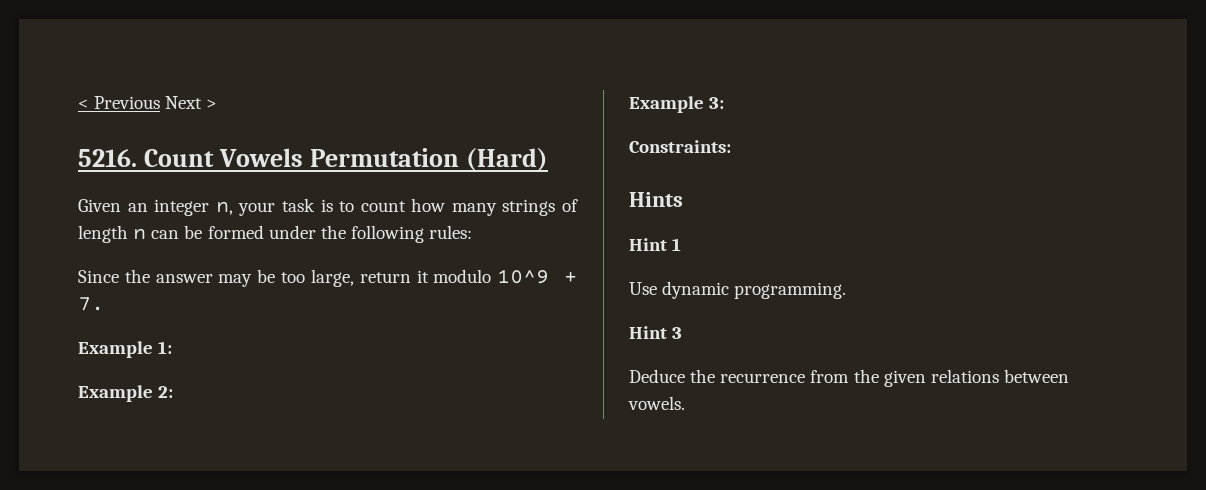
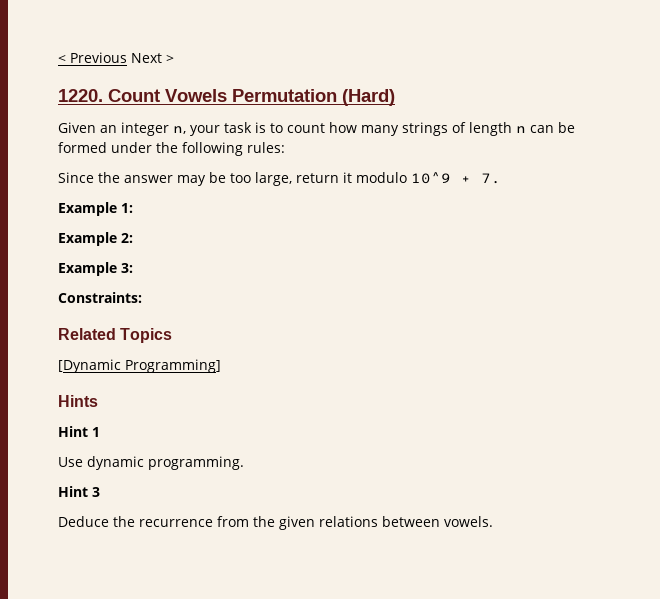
[78,149,137,167] 5216. -> [58,89,103,102] 1220.
(731, 146) none -> [58,328,173,343] [58,359,221,373] // Related Topics // [Dynamic Programming]

